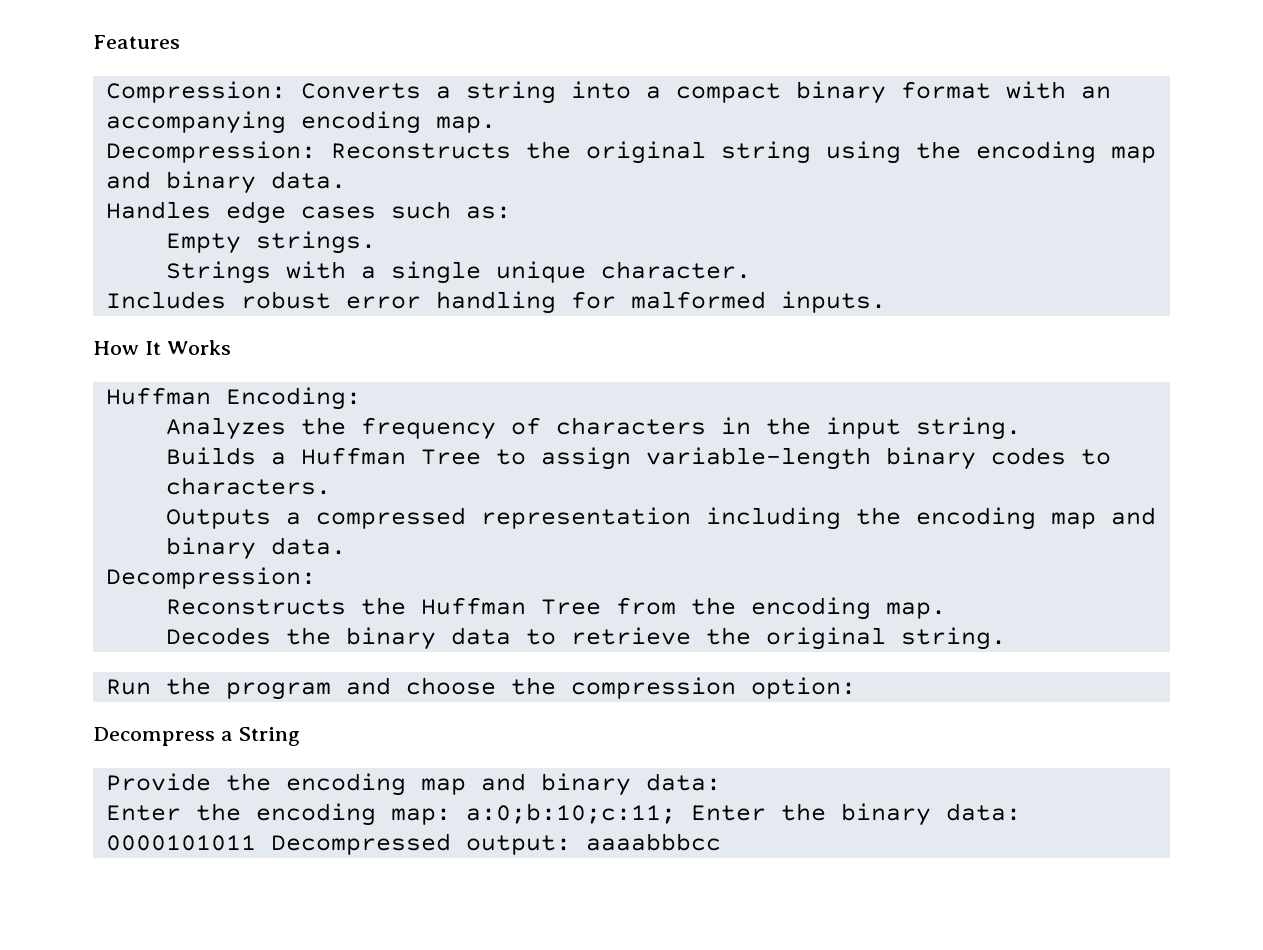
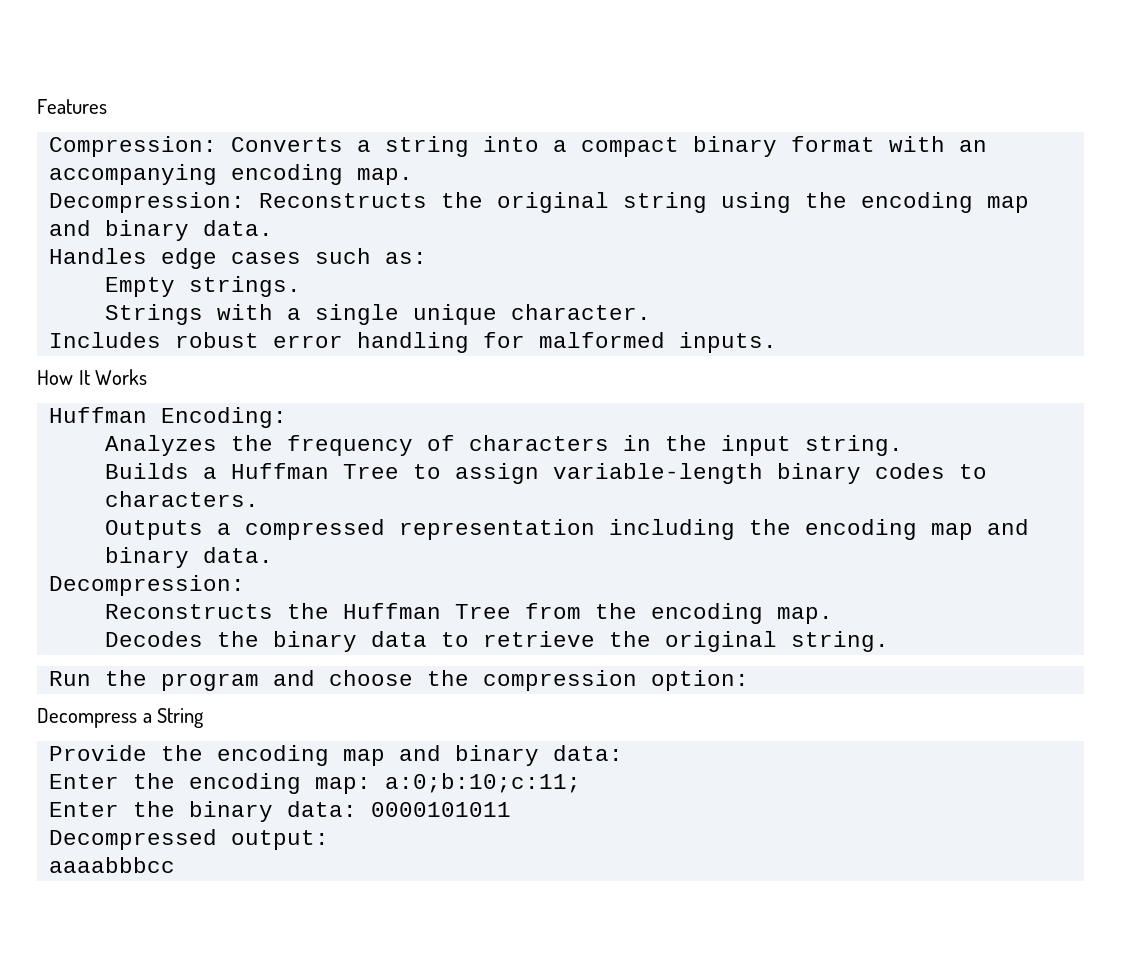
(676, 813) none -> (582, 783) //
(256, 843) none -> (512, 809) //
(571, 845) none -> (330, 840) //

